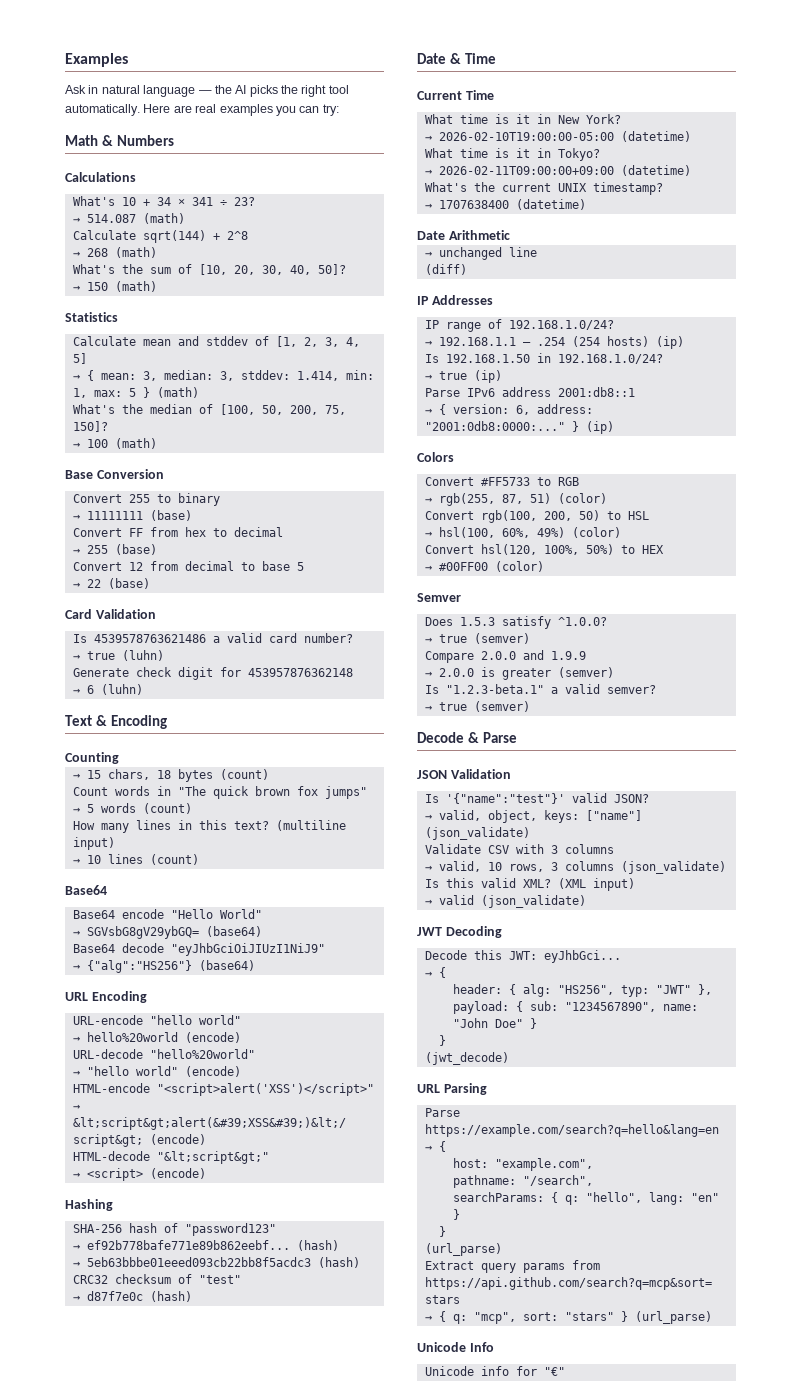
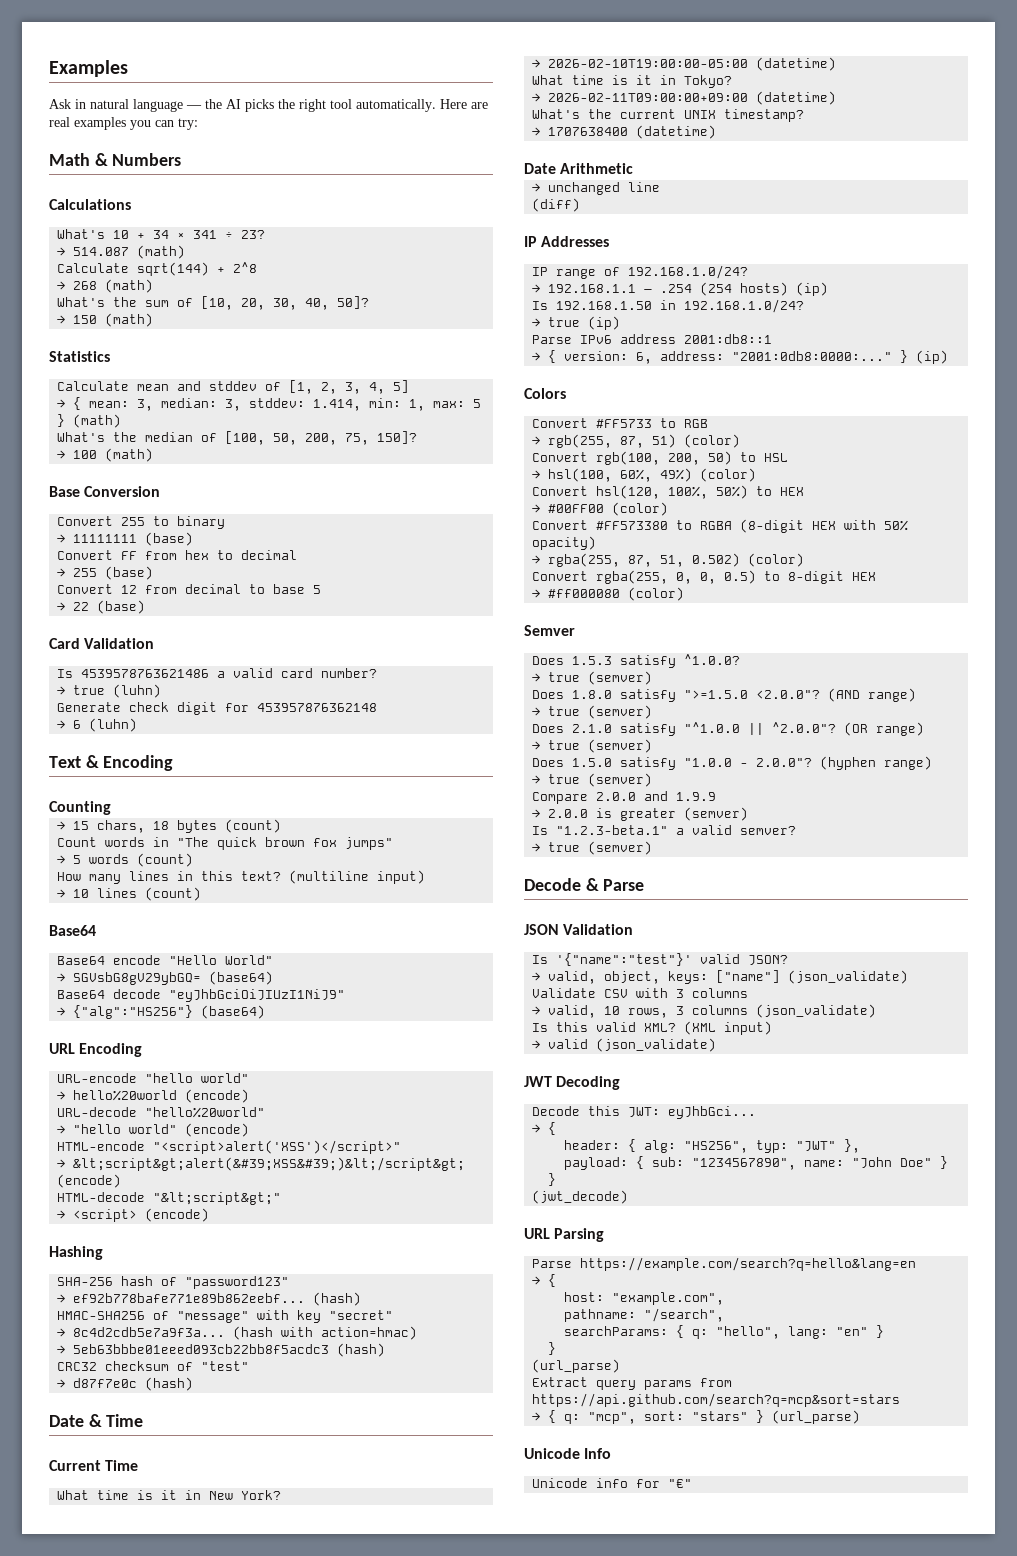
(339, 1245) none -> [57,1310,394,1323] [57,1326,418,1340] // HMAC-SHA256 of "message" with key "secret" // → 8c4d2cdb5e7a9f3a... (hash with action=hmac)
(544, 566) none -> [532,519,909,533] [532,536,597,550] [532,553,805,567] [532,570,877,584] [532,587,685,601] // Convert #FF573380 to RGBA (8-digit HEX with 50% opacity) // → rgba(255, 87, 51, 0.502) (color) // Convert rgba(255, 0, 0, 0.5) to 8-digit HEX // → #ff000080 (color)
(530, 638) none -> [532,688,917,702] [532,705,653,719] [532,722,925,736] [532,739,653,753] [532,756,933,770] [532,773,653,787] // Does 1.8.0 satisfy ">=1.5.0 <2.0.0"? (AND range) // → true (semver) // Does 2.1.0 satisfy "^1.0.0 || ^2.0.0"? (OR range) // → true (semver) // Does 1.5.0 satisfy "1.0.0 - 2.0.0"? (hyphen range) // → true (semver)

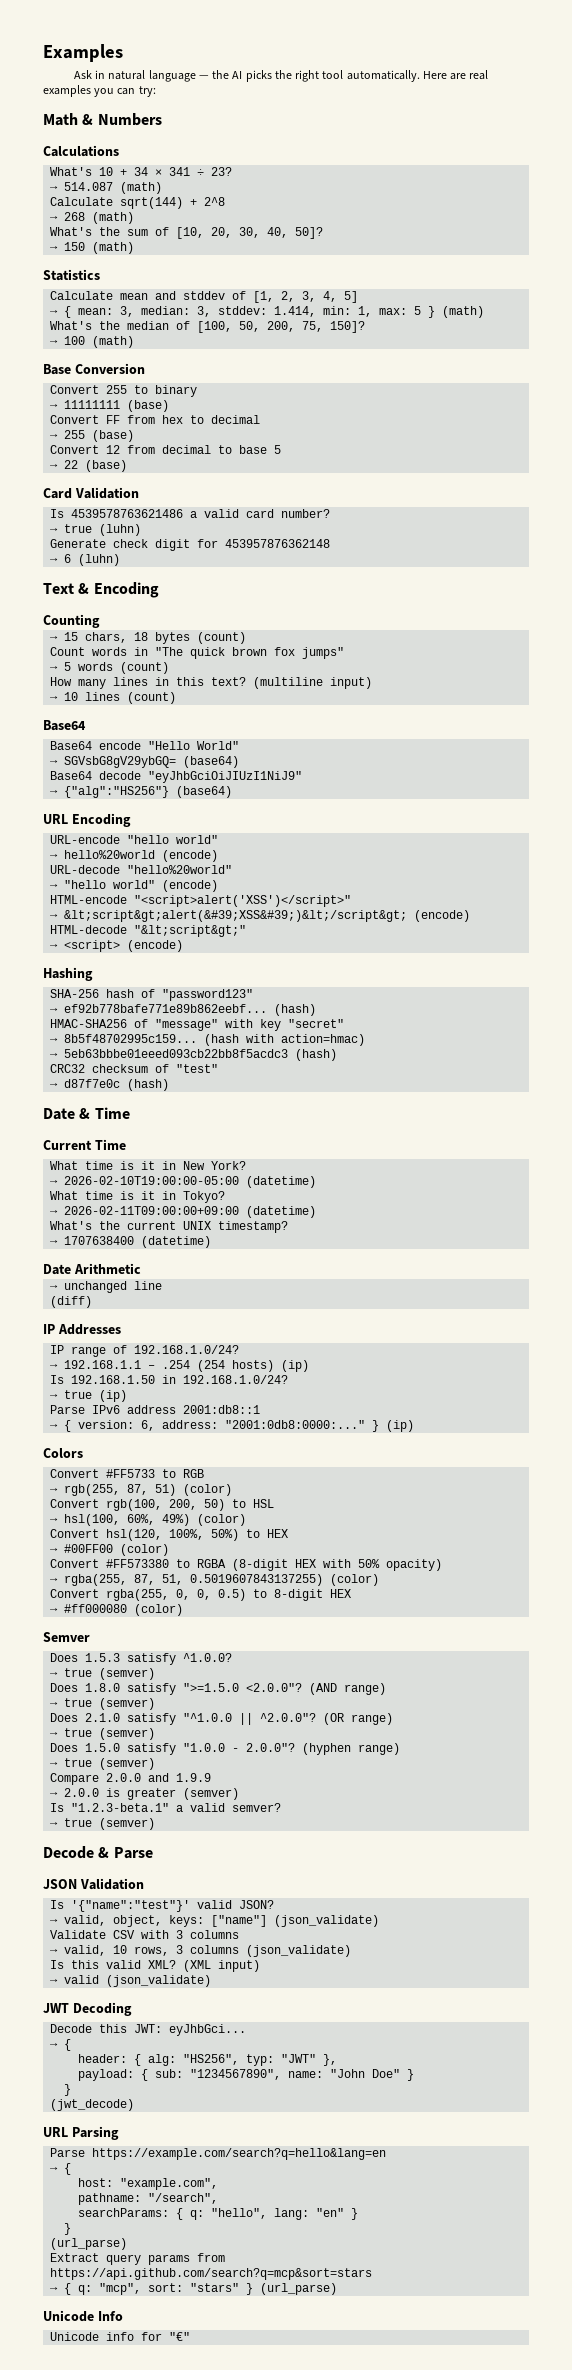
[73,1327,226,1337] 8c4d2cdb5e7a9f3a... -> [64,1034,198,1043] 8b5f48702995c159...
[692,553,741,567] 0.502) -> [190,1574,324,1586] 0.5019607843137255)

